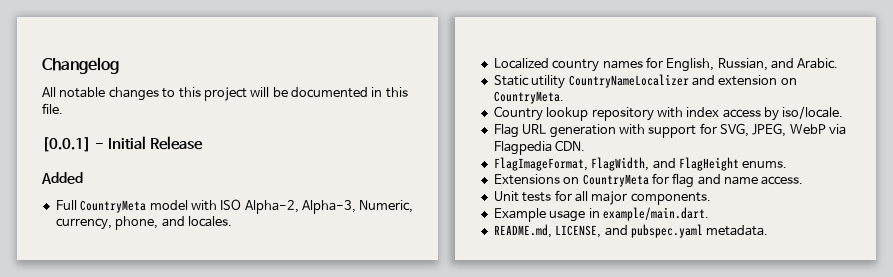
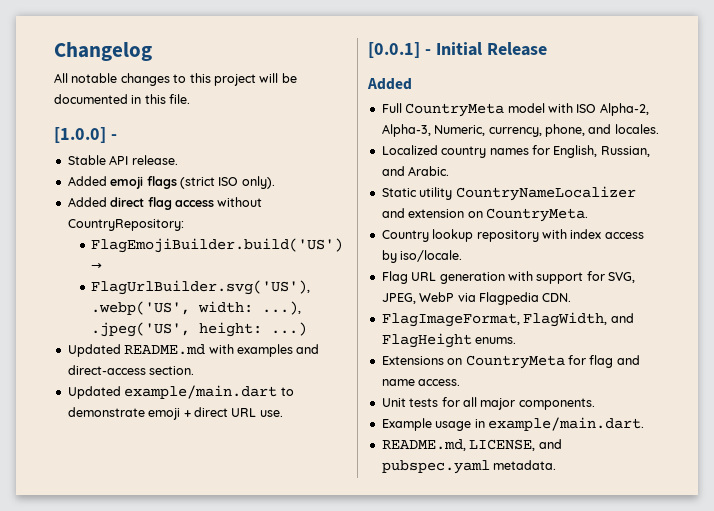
(63, 108) none -> [54,127,117,143] [67,155,178,165] [67,176,275,189] [67,197,263,210] [67,219,184,231] [91,238,344,253] [91,263,103,270] [91,280,311,295] [91,301,302,315] [91,322,308,337] [67,344,320,357] [67,365,195,375] [67,385,294,399] [67,407,283,420] // [1.0.0] - // Stable API release. // Added emoji flags (strict ISO only). // Added direct flag access without CountryRepository: // FlagEmojiBuilder.build('US') → // FlagUrlBuilder.svg('US'), .webp('US', width: ...), .jpeg('US', height: ...) // Updated README.md with examples and direct-access section. // Updated example/main.dart to demonstrate emoji + direct URL use.

